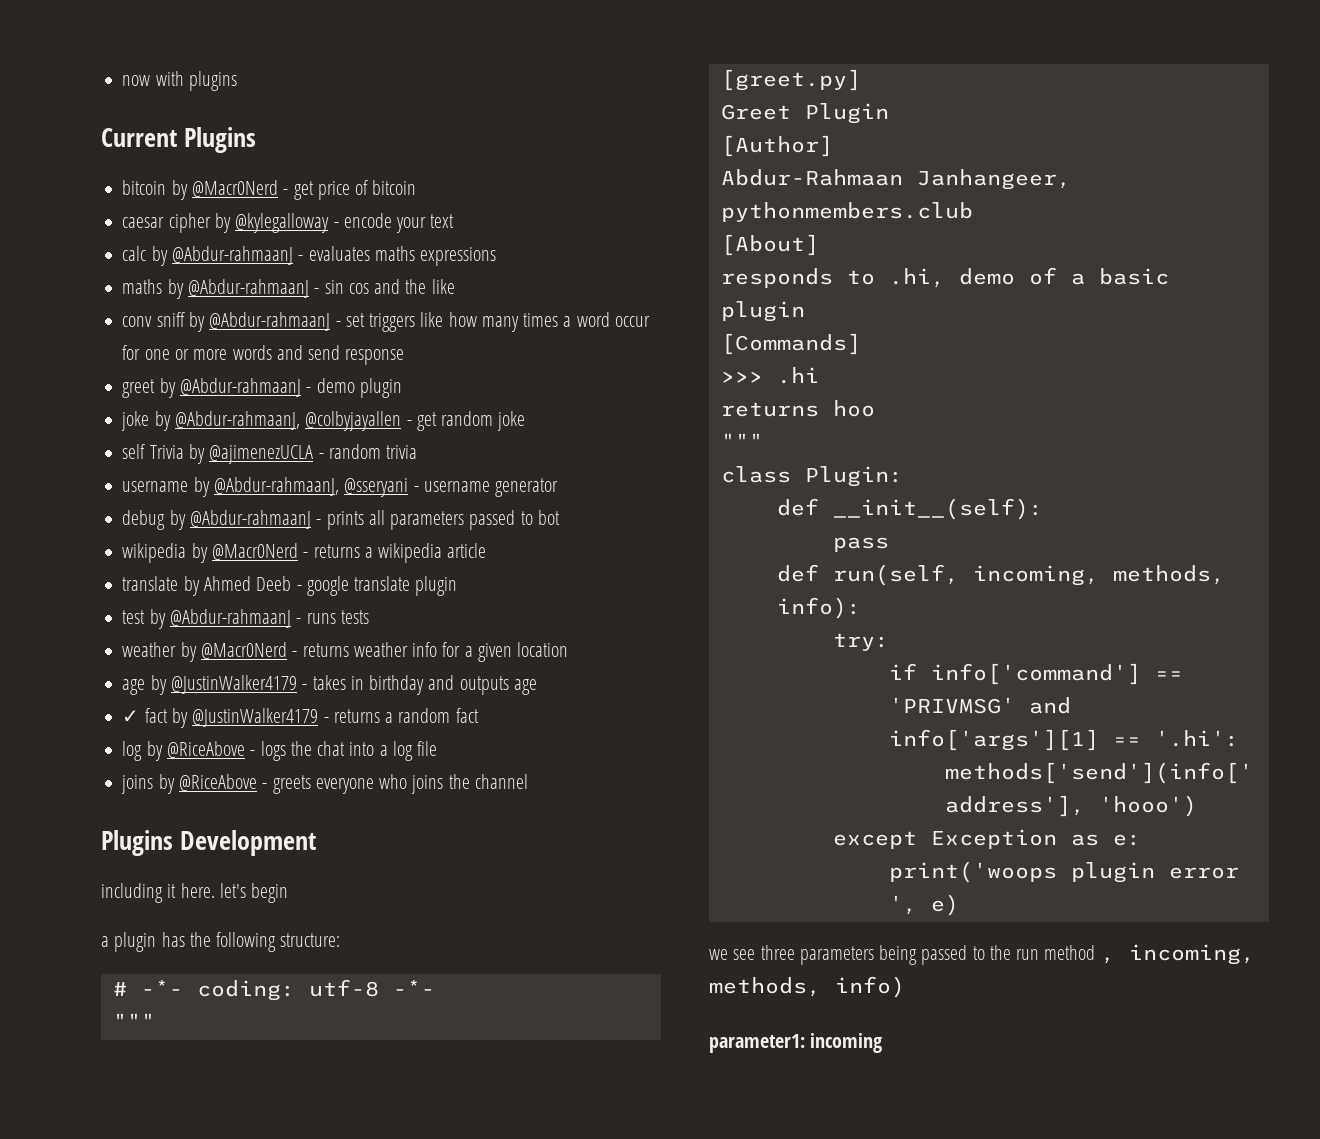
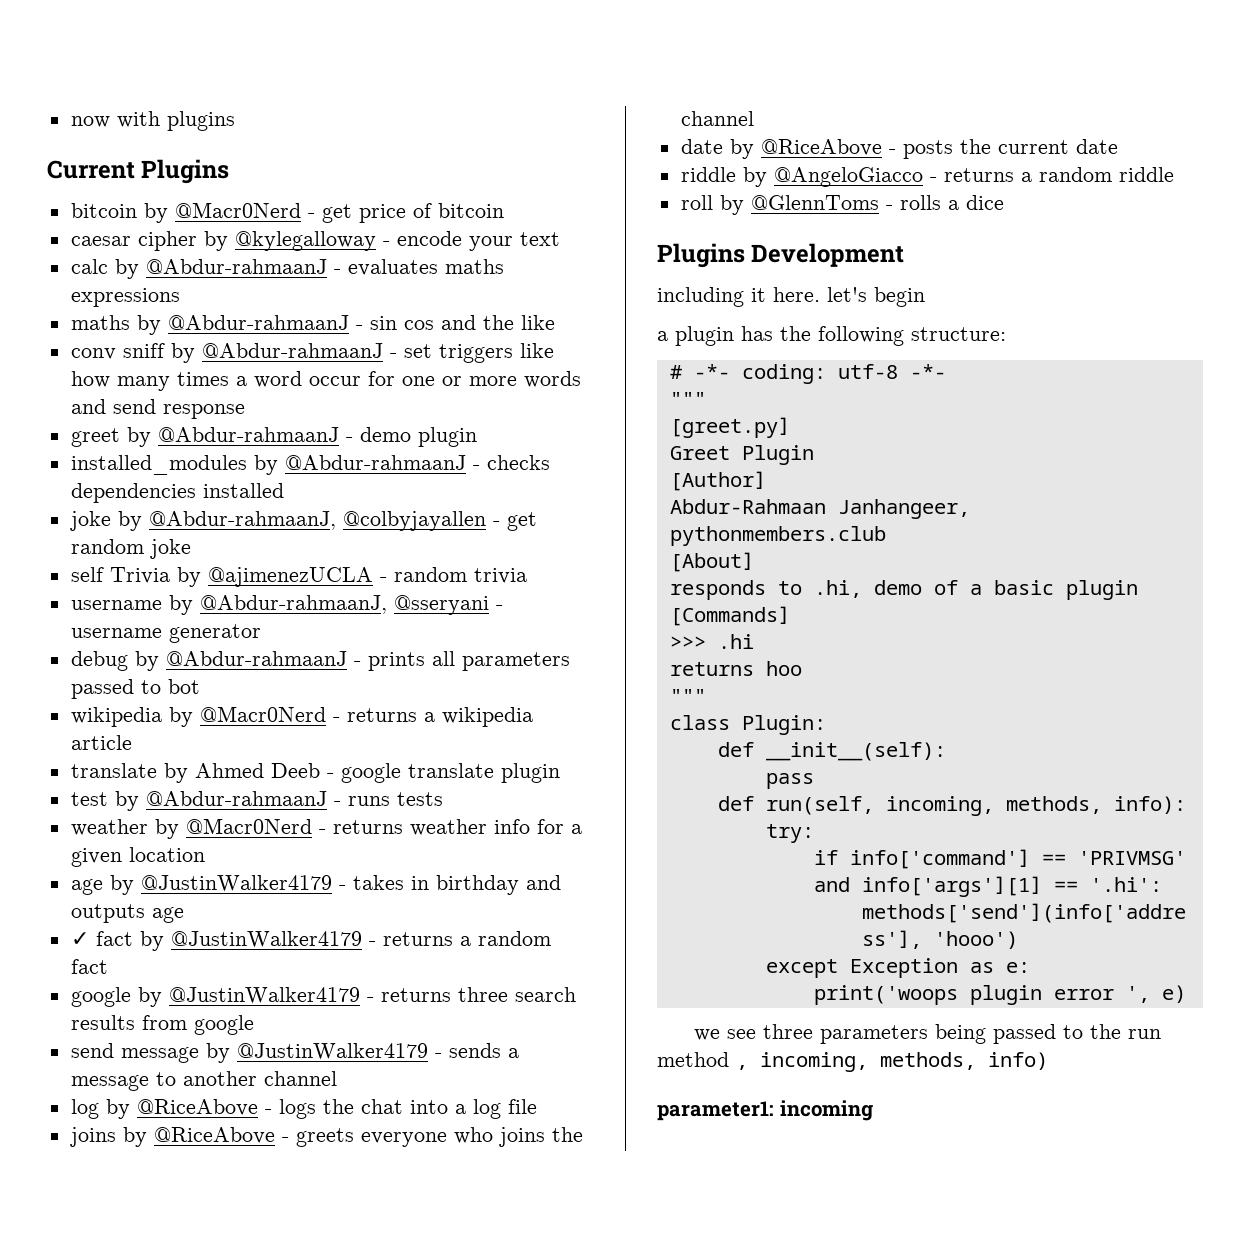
(402, 388) none -> [70,455,550,475] [70,483,284,503] // installed_modules by @Abdur-rahmaanJ - checks dependencies installed
(479, 715) none -> [70,987,576,1007] [70,1015,254,1035] [70,1043,519,1063] [70,1071,337,1091] // google by @JustinWalker4179 - returns three search results from google // send message by @JustinWalker4179 - sends a message to another channel
(528, 781) none -> [680,139,1118,159] [680,167,1174,187] [680,195,1004,215] // date by @RiceAbove - posts the current date // riddle by @AngeloGiacco - returns a random riddle // roll by @GlennToms - rolls a dice

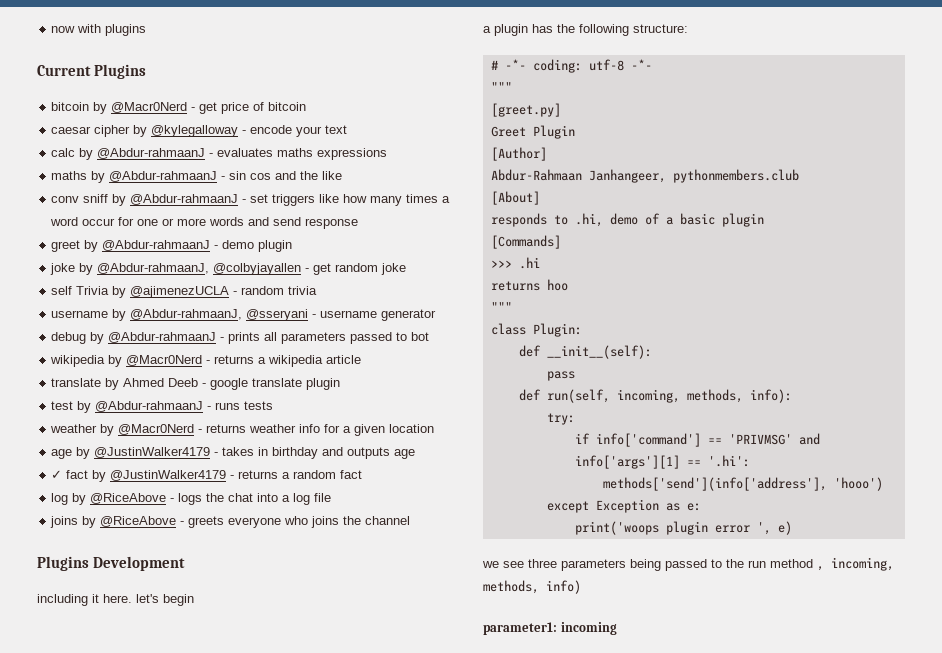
[70,455,550,475] [70,483,284,503] // installed_modules by @Abdur-rahmaanJ - checks dependencies installed -> (293, 246) none
[70,987,576,1007] [70,1015,254,1035] [70,1043,519,1063] [70,1071,337,1091] // google by @JustinWalker4179 - returns three search results from google // send message by @JustinWalker4179 - sends a message to another channel -> (363, 474) none
[680,139,1118,159] [680,167,1174,187] [680,195,1004,215] // date by @RiceAbove - posts the current date // riddle by @AngeloGiacco - returns a random riddle // roll by @GlennToms - rolls a dice -> (411, 520) none

